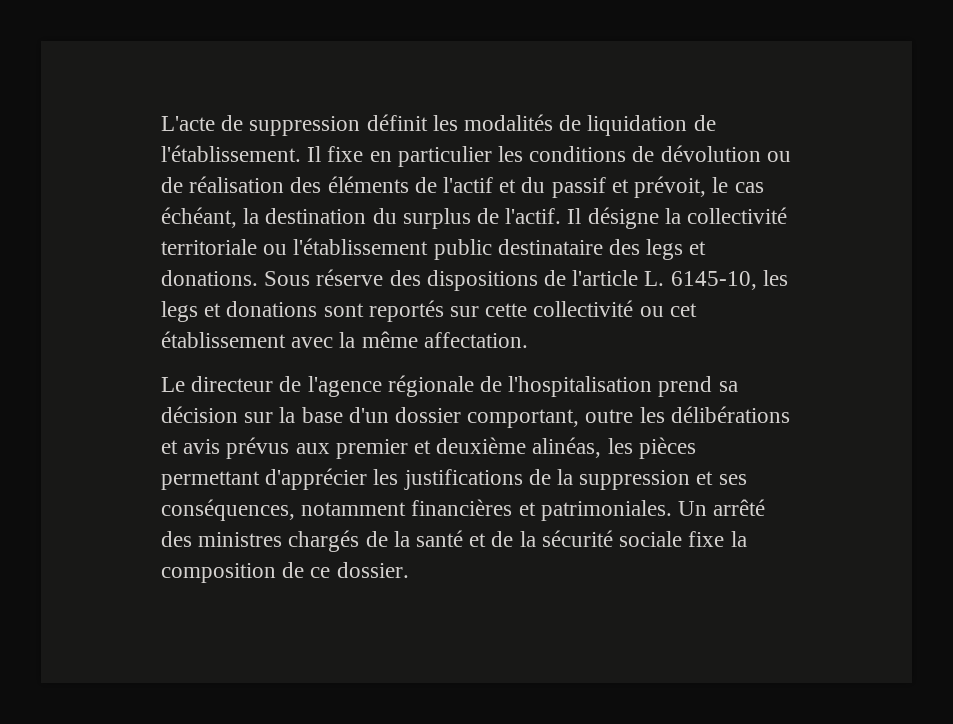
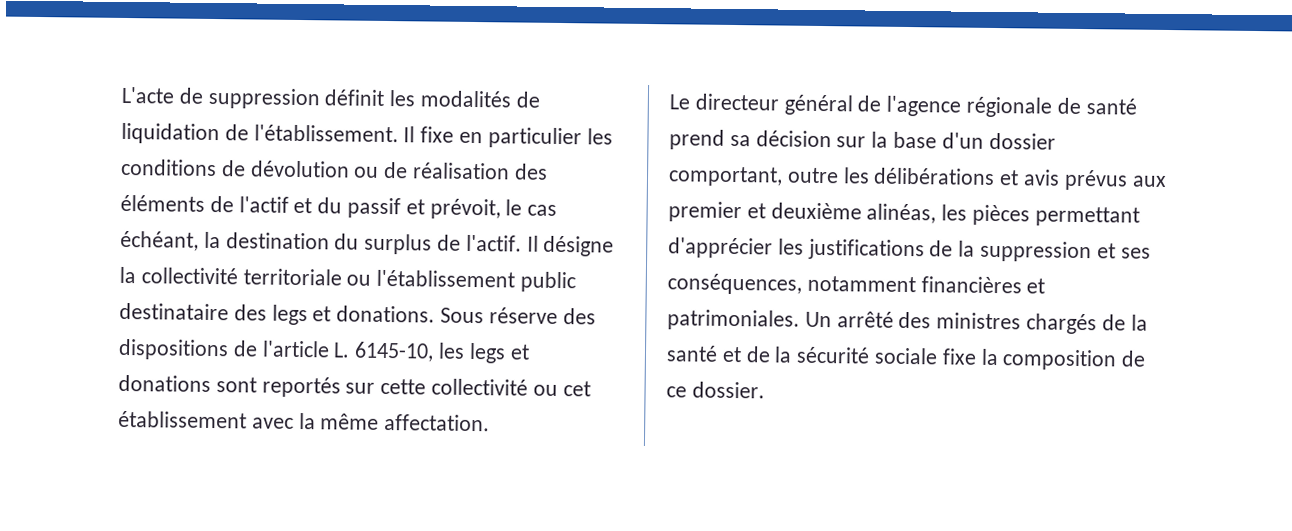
(274, 384) none -> [783,94,853,116] général
[508,376,653,397] l'hospitalisation -> [1085,98,1137,115] santé

